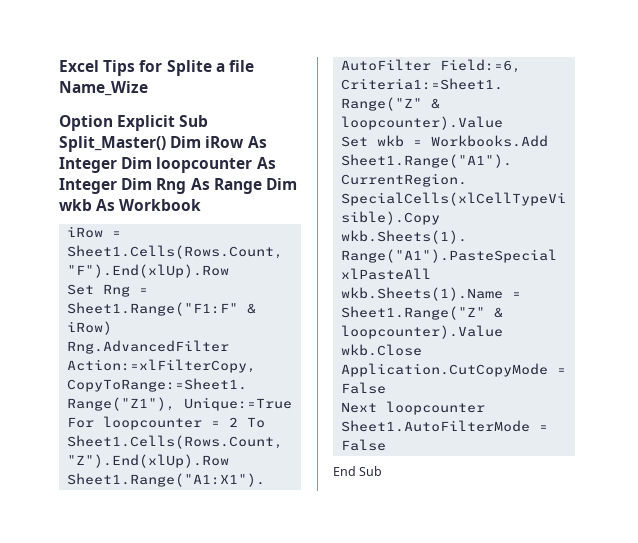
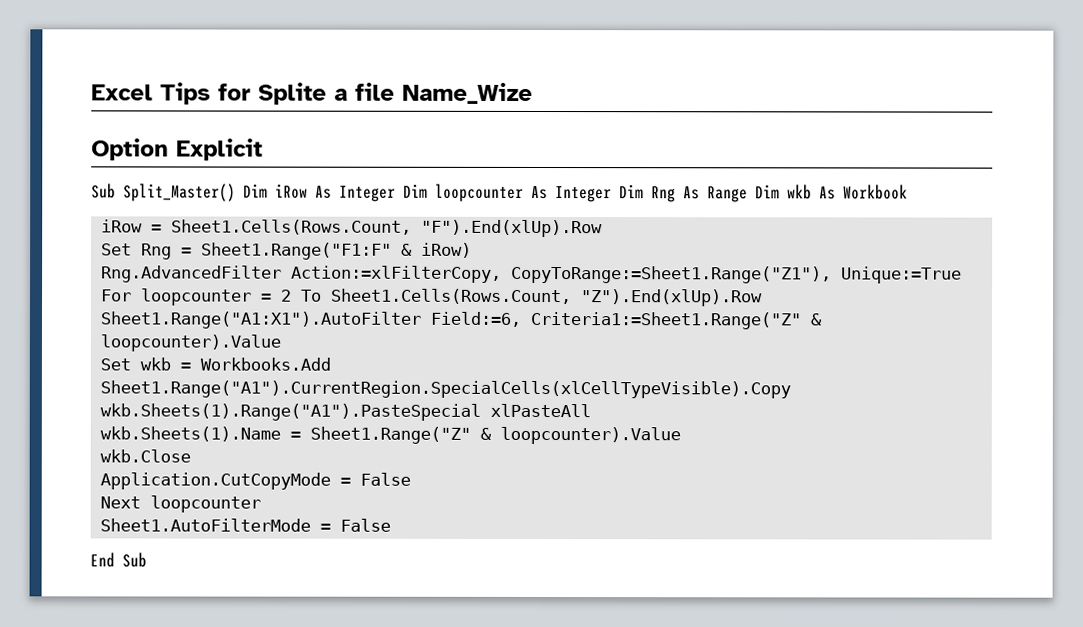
(176, 123) none -> (263, 149) //

